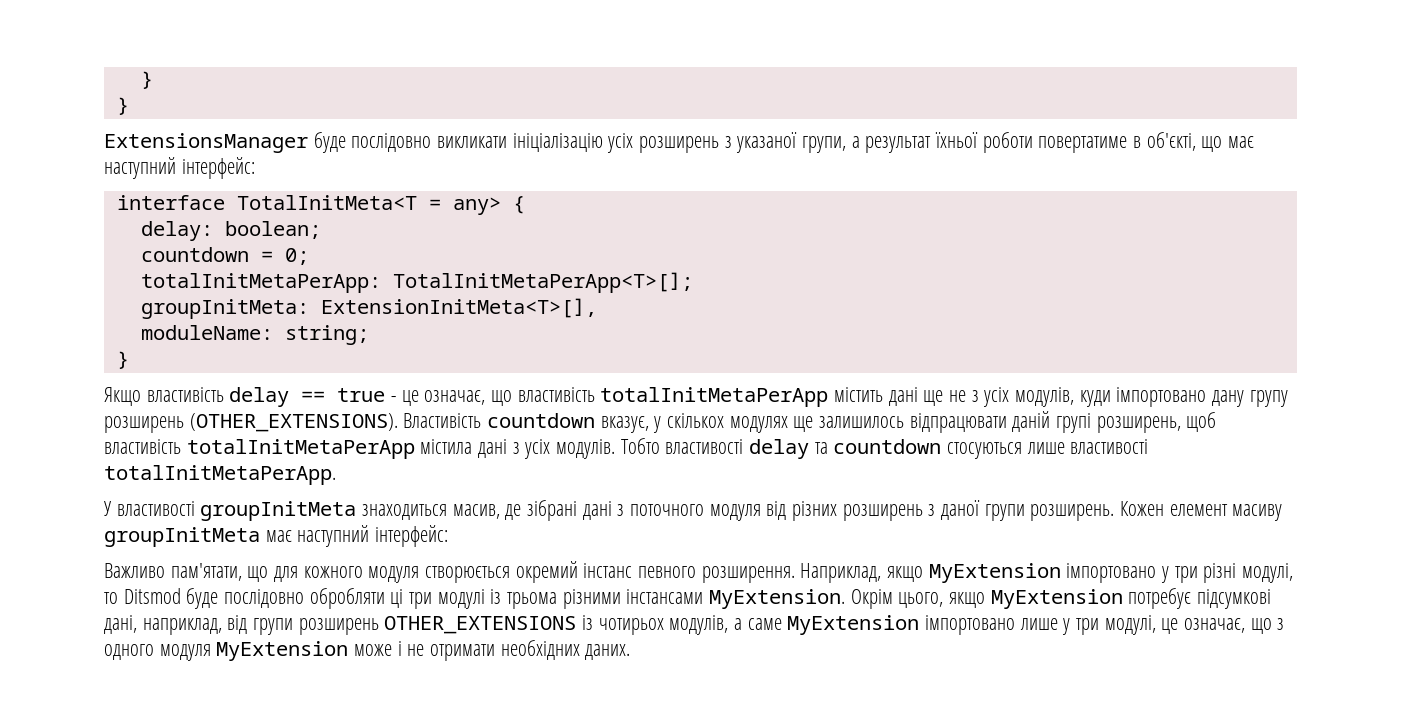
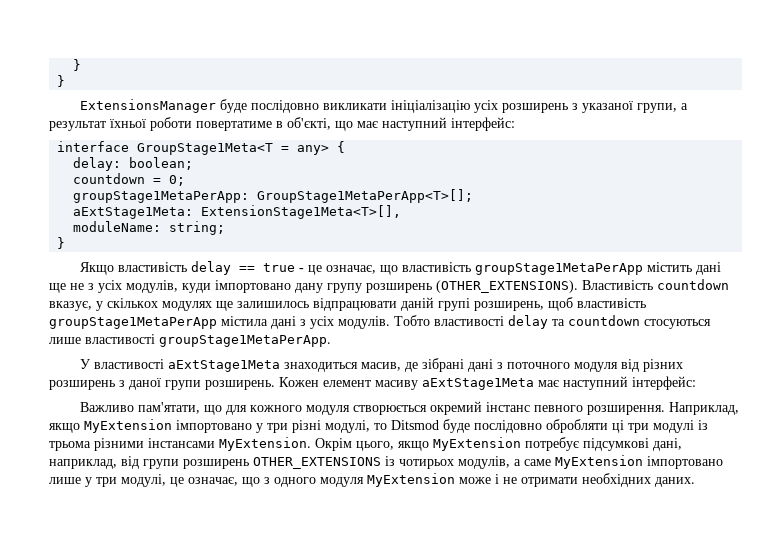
[236,195,417,210] TotalInitMeta<T -> [137,143,274,155] GroupStage1Meta<T
[140,272,693,293] [140,298,597,319] totalInitMetaPerApp: TotalInitMetaPerApp<T>[]; // groupInitMeta: ExtensionInitMeta<T>[], -> [73,189,474,203] [73,205,402,219] groupStage1MetaPerApp: GroupStage1MetaPerApp<T>[]; // aExtStage1Meta: ExtensionStage1Meta<T>[],
[600,387,829,407] totalInitMetaPerApp -> [475,263,644,275] groupStage1MetaPerApp
[186,439,415,459] totalInitMetaPerApp -> [49,317,217,329] groupStage1MetaPerApp
[104,465,336,485] totalInitMetaPerApp. -> [159,335,331,347] groupStage1MetaPerApp.
[200,501,357,521] groupInitMeta -> [168,360,281,372] aExtStage1Meta
[104,527,260,547] groupInitMeta -> [422,378,534,390] aExtStage1Meta

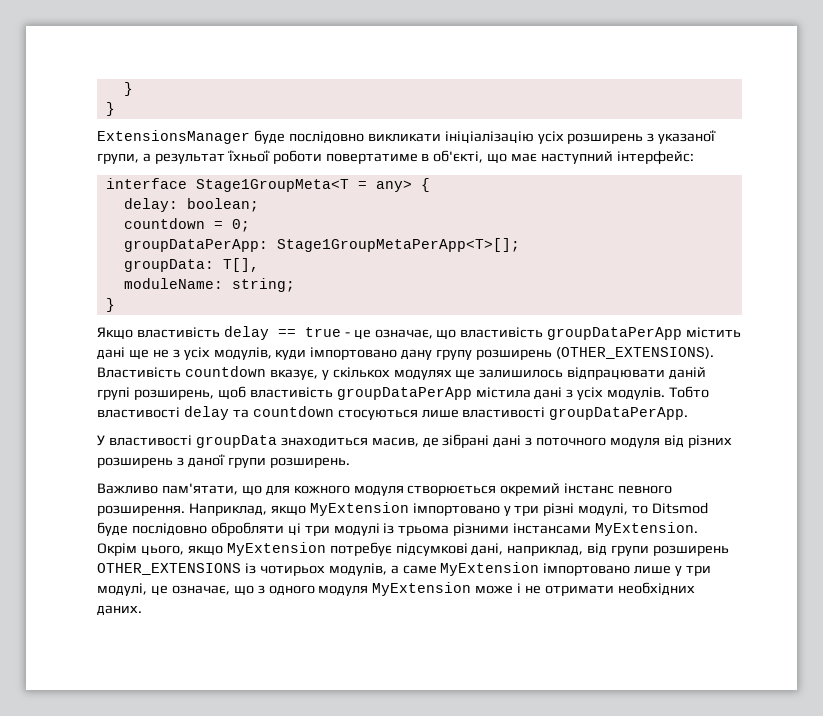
[137,143,274,155] GroupStage1Meta<T -> [195,179,349,192] Stage1GroupMeta<T
[73,189,474,203] [73,205,402,219] groupStage1MetaPerApp: GroupStage1MetaPerApp<T>[]; // aExtStage1Meta: ExtensionStage1Meta<T>[], -> [123,238,520,252] [123,258,259,272] groupDataPerApp: Stage1GroupMetaPerApp<T>[]; // groupData: T[],
[475,263,644,275] groupStage1MetaPerApp -> [547,327,683,340] groupDataPerApp
[49,317,217,329] groupStage1MetaPerApp -> [336,387,472,400] groupDataPerApp
[159,335,331,347] groupStage1MetaPerApp. -> [549,407,689,420] groupDataPerApp.
[168,360,281,372] aExtStage1Meta -> [195,435,277,448] groupData
[279,376,696,390] Кожен елемент масиву aExtStage1Meta має наступний інтерфейс: -> (350, 462) none

